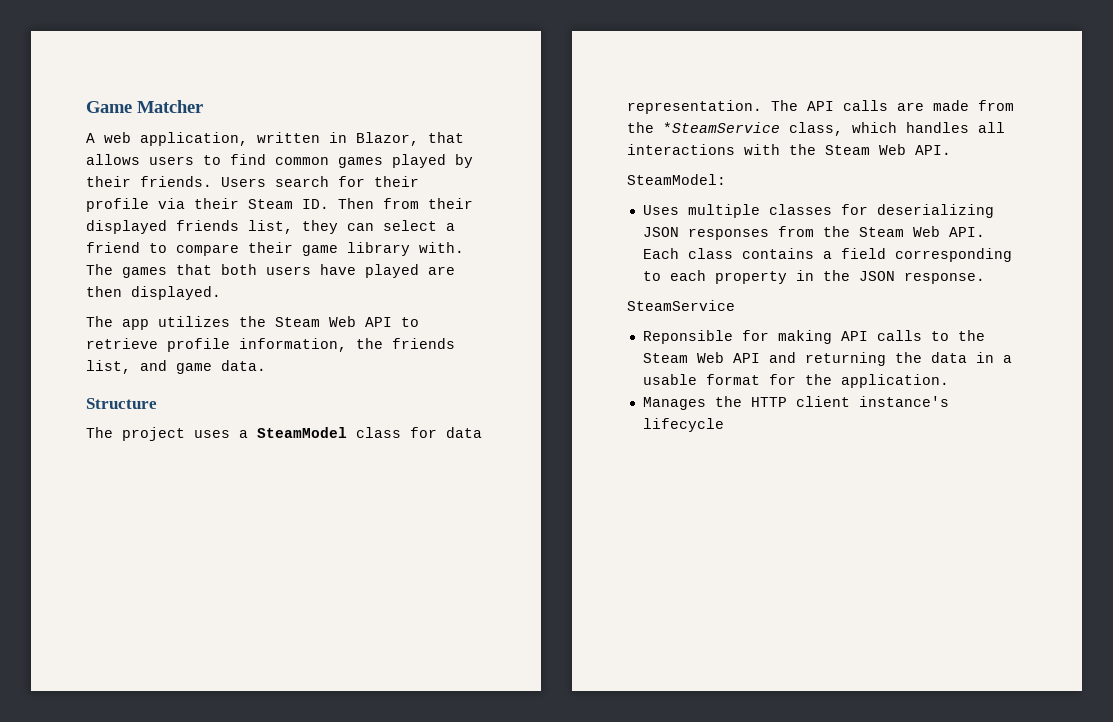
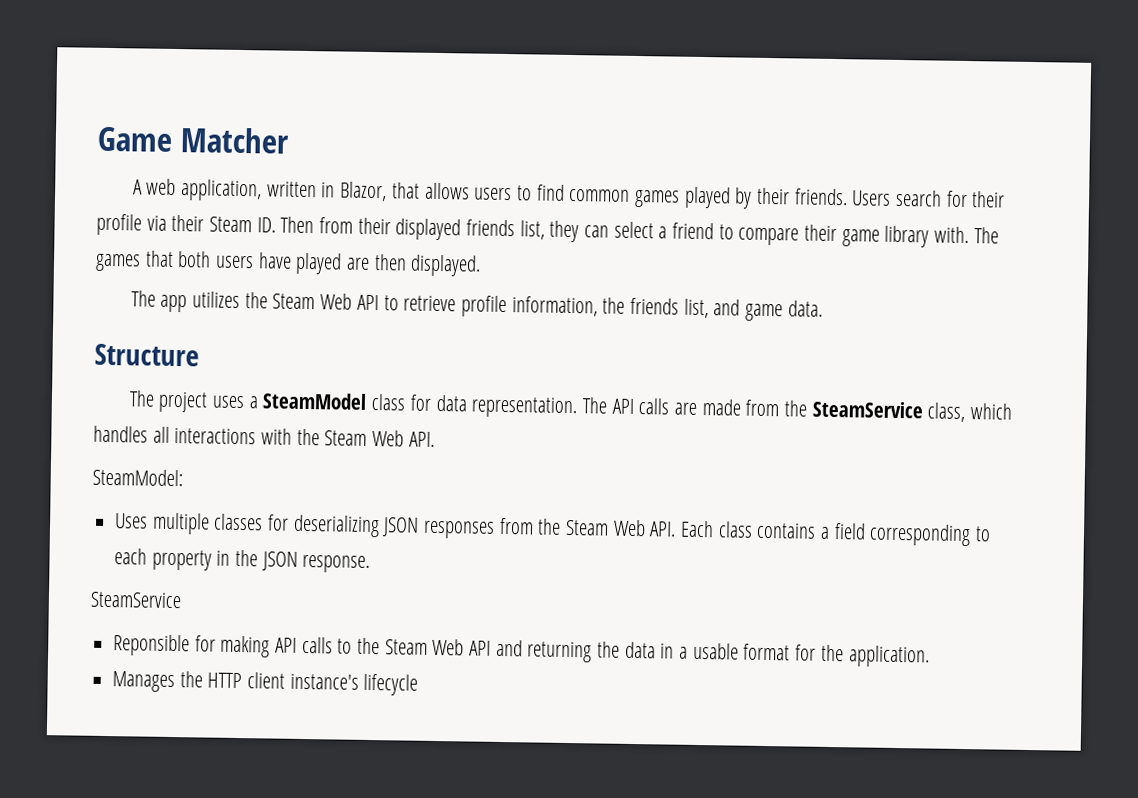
[663,122,780,133] *SteamService -> [811,400,923,419] SteamService

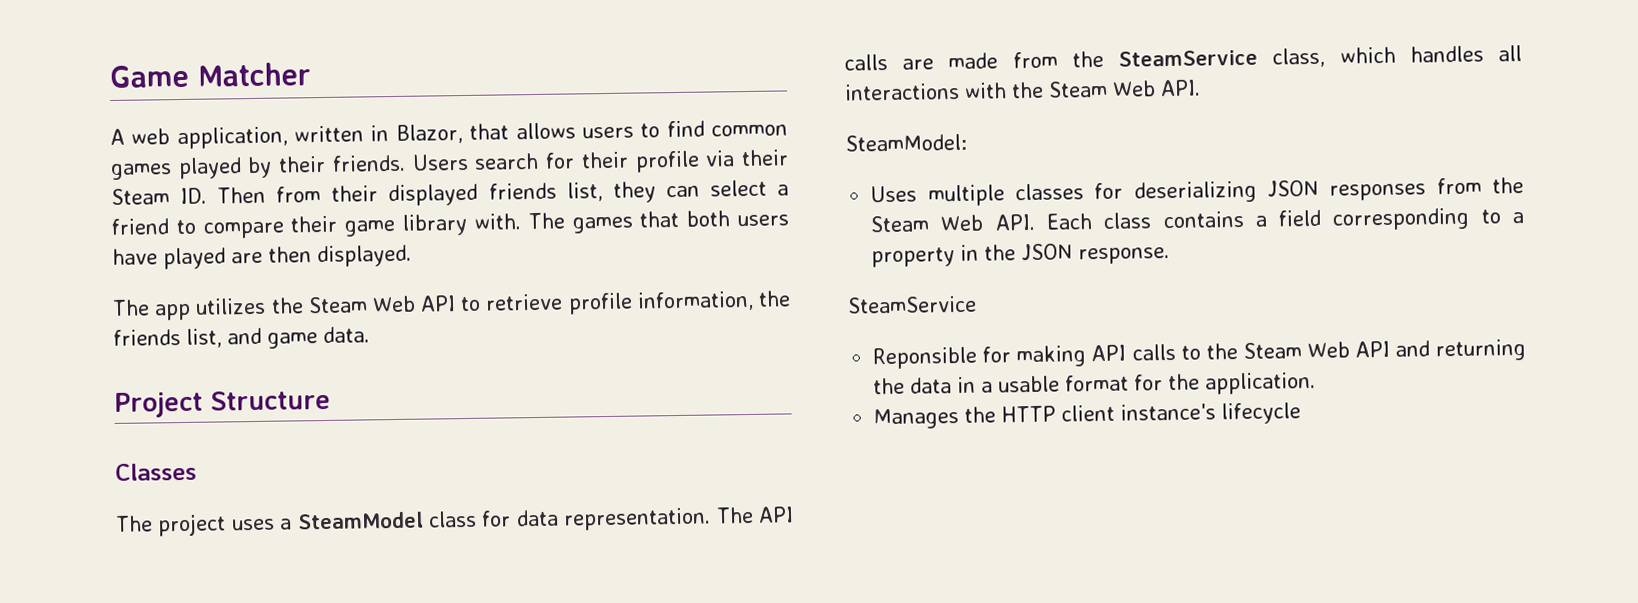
(823, 308) none -> [114,391,203,418] Project
(199, 355) none -> [115,462,197,481] // Classes
[114,548,148,565] each -> [1512,212,1524,224] a

